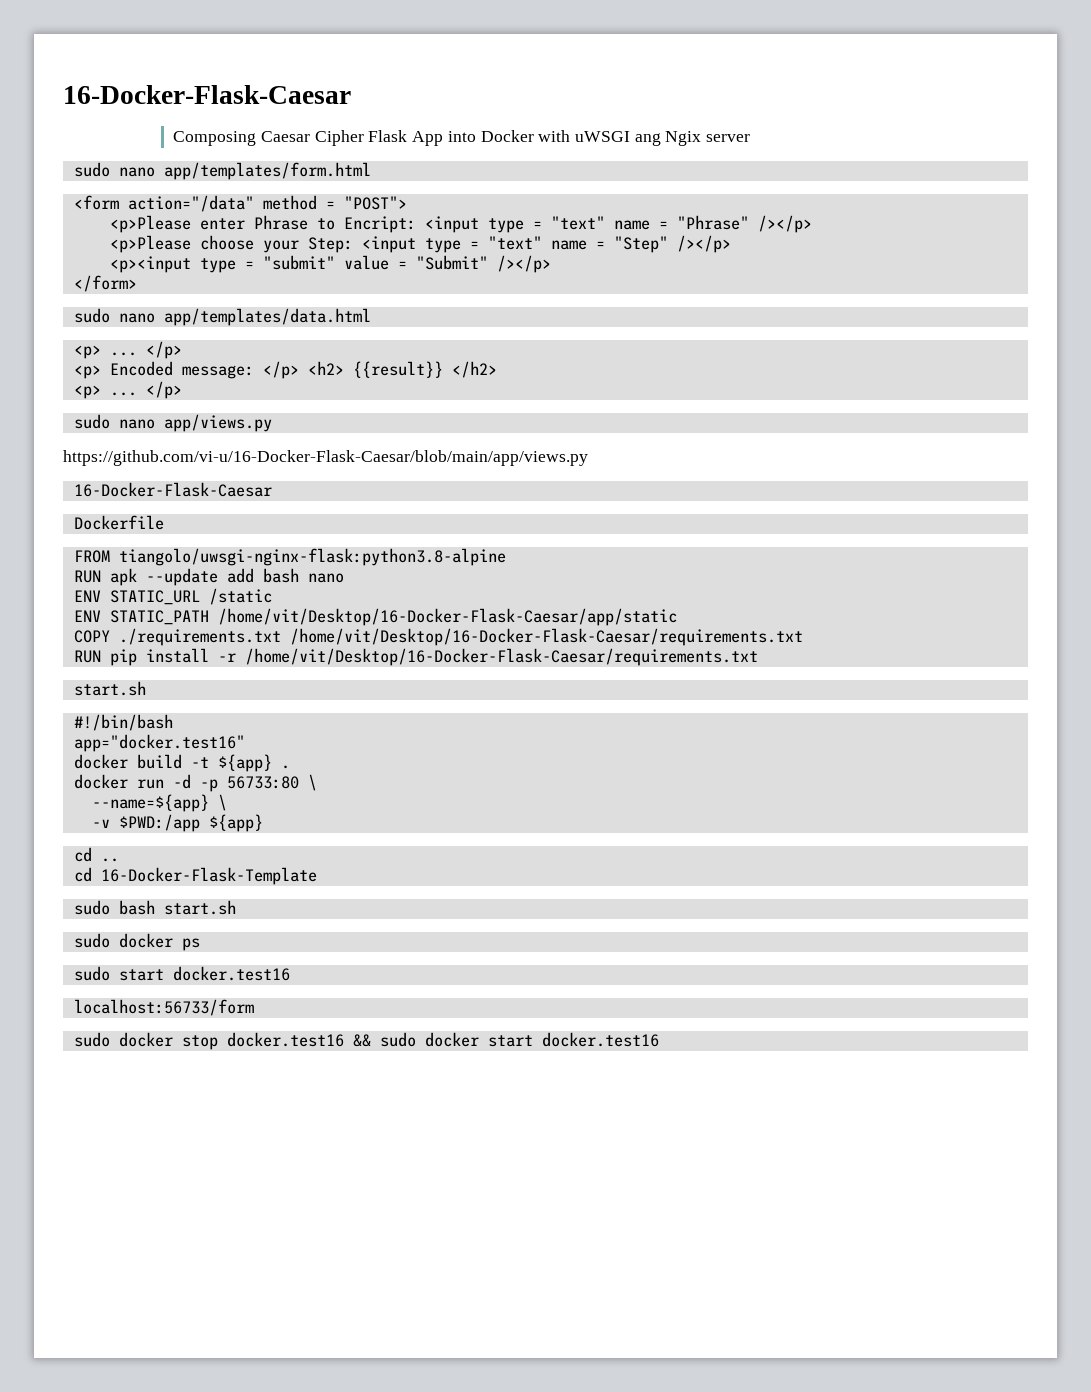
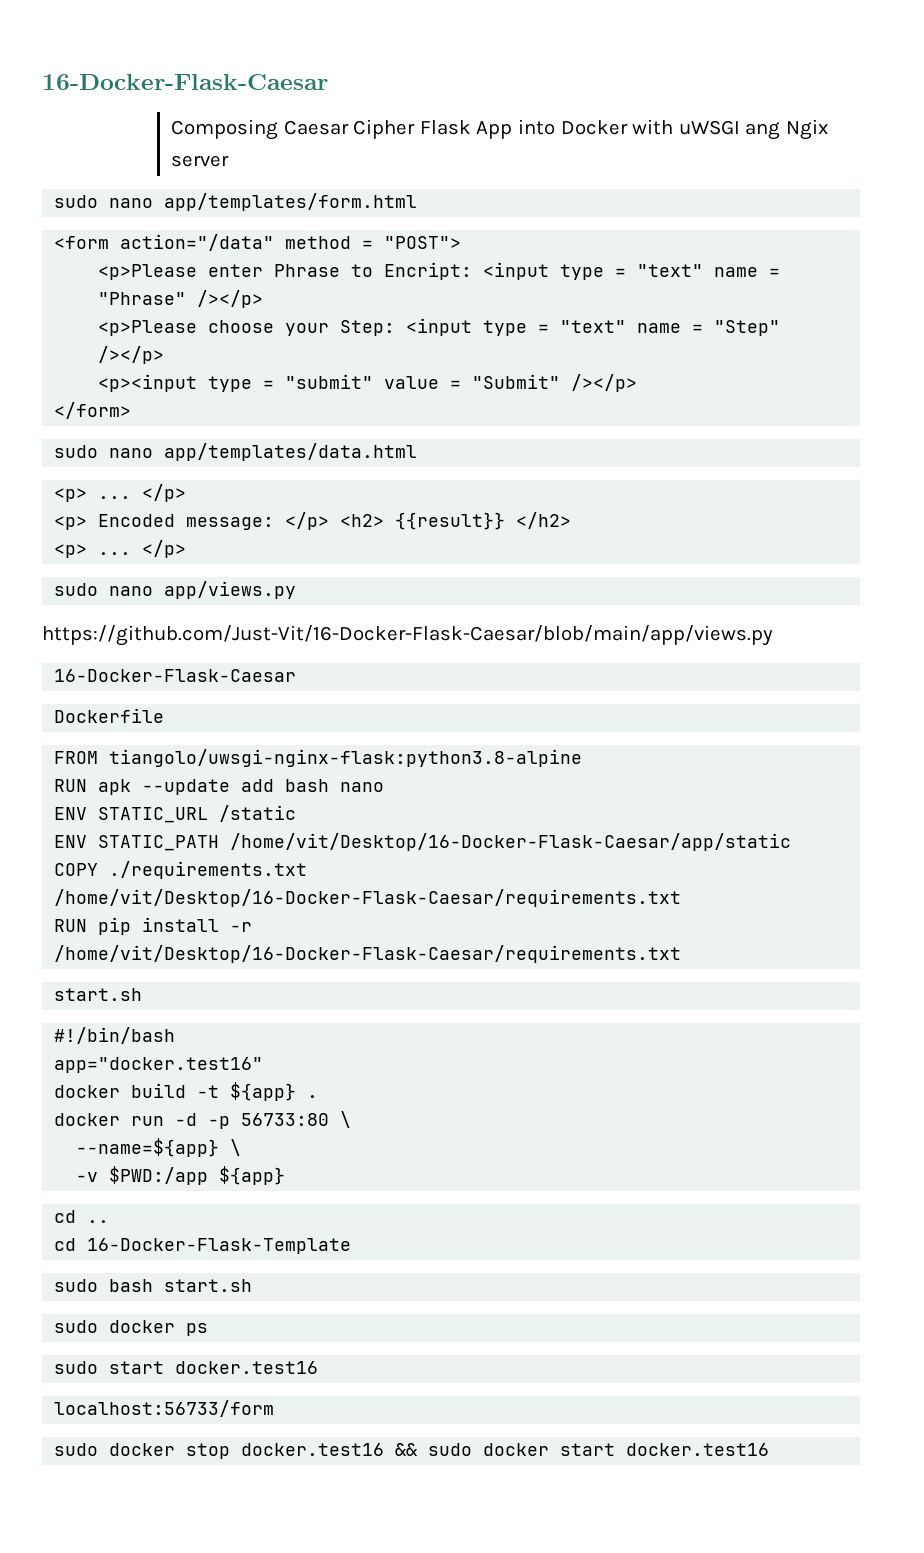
[63,450,588,466] https://github.com/vi-u/16-Docker-Flask-Caesar/blob/main/app/views.py -> [42,625,773,646] https://github.com/Just-Vit/16-Docker-Flask-Caesar/blob/main/app/views.py

